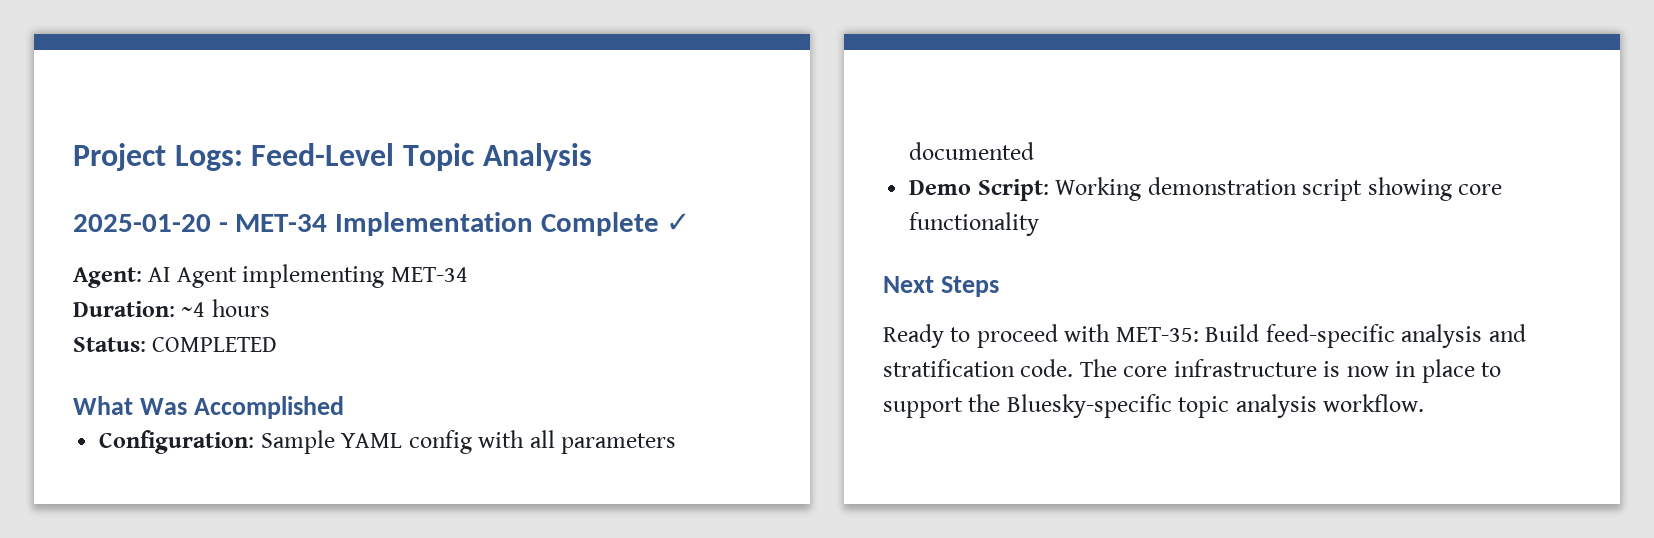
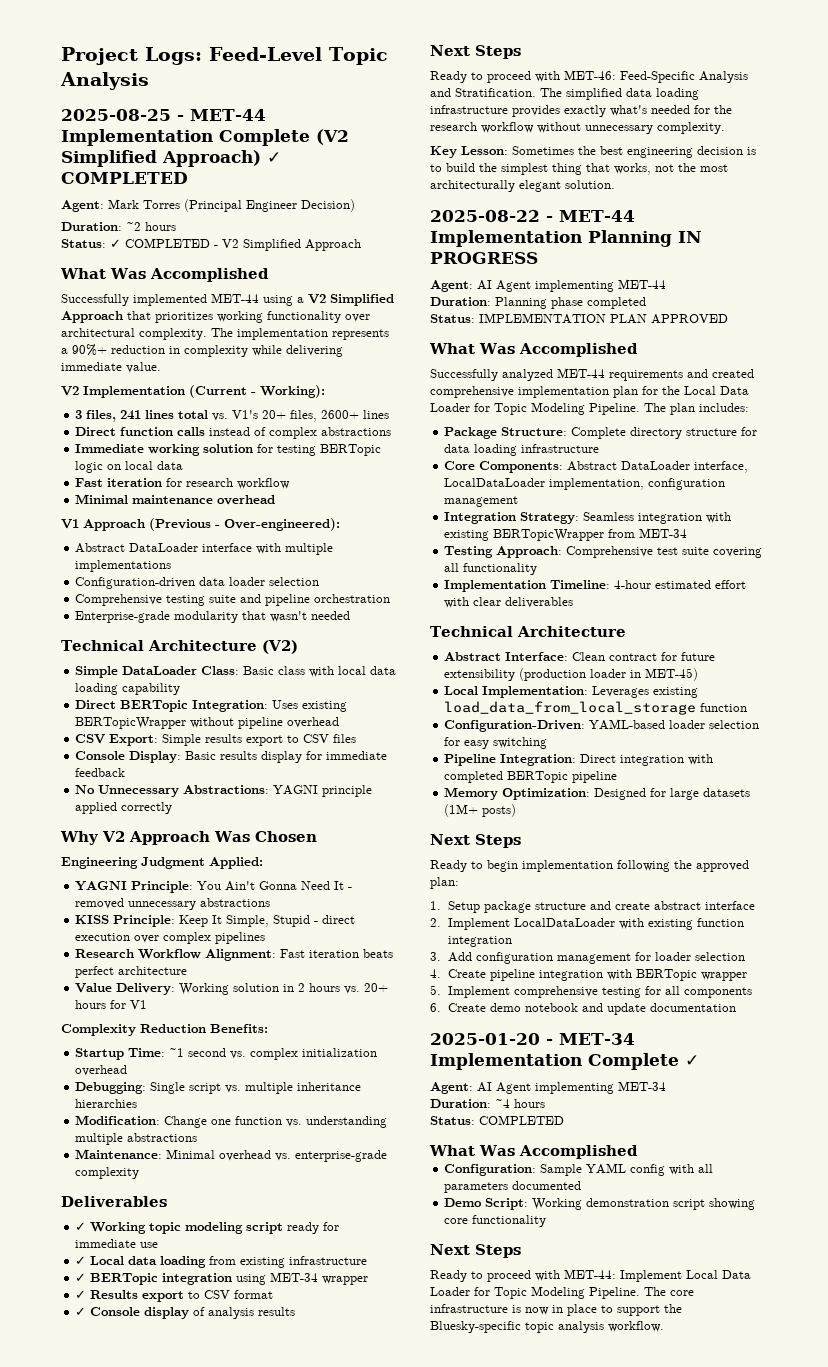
(592, 157) none -> [61,109,266,121] [61,129,349,146] [61,150,281,167] [61,172,188,184] [61,199,355,212] [61,222,176,231] [61,238,361,251] [60,268,269,282] [61,293,394,306] [61,311,370,323] [61,328,389,340] [61,344,343,357] [61,362,161,373] [61,385,325,398] [75,410,390,422] [75,427,392,439] [75,444,382,456] [75,461,184,473] [75,478,291,489] [75,494,276,505] [61,518,340,531] [75,543,334,555] [75,560,172,572] [75,577,320,589] [75,594,391,606] [75,611,351,623] [61,640,298,654] [75,666,397,678] [75,683,181,695] [75,700,348,712] [75,717,340,729] [75,734,357,746] [75,751,388,763] [75,768,126,777] [75,785,373,797] [75,802,173,814] [60,831,317,845] [61,857,263,869] [75,881,353,893] [75,898,271,910] [75,915,356,927] [75,932,266,944] [75,949,394,961] [75,966,188,978] [75,983,389,995] [75,1000,148,1009] [61,1024,268,1036] [75,1048,378,1060] [75,1065,128,1076] [75,1082,362,1094] [75,1099,138,1108] [75,1115,388,1128] [75,1133,198,1145] [75,1149,388,1162] [75,1167,140,1179] [61,1196,167,1207] [75,1222,340,1234] [75,1239,159,1248] [75,1256,368,1268] [75,1272,369,1285] [75,1290,274,1302] [75,1307,296,1319] [430,45,521,59] [430,70,748,83] [430,88,699,100] [430,105,732,117] [430,122,725,134] [430,146,756,158] [430,163,728,175] [430,180,615,192] [430,210,635,222] [430,230,702,247] [430,252,538,264] [430,279,666,292] [430,297,646,309] [430,313,728,324] [429,343,638,357] [430,368,754,381] [430,386,749,398] [430,402,749,415] [444,427,758,439] [444,444,600,456] [444,461,749,473] [444,478,726,490] [444,496,519,507] [444,512,732,524] [444,528,688,541] [444,546,763,558] [444,563,538,575] [444,580,747,592] [444,597,574,608] [430,626,626,637] [444,652,716,661] [444,668,699,681] [444,686,699,698] [444,701,748,715] [444,719,760,732] [444,737,548,749] [444,754,714,766] [444,771,618,783] [444,787,751,800] [444,804,517,817] [430,834,521,848] [430,860,749,872] [430,877,459,889] [430,901,755,913] [430,918,744,930] [447,936,512,947] [430,952,745,964] [430,969,747,981] [430,985,752,998] [430,1003,736,1015] // 2025-08-25 - MET-44 Implementation Complete (V2 Simplified Approach) ✓ COMPLETED // Agent: Mark Torres (Principal Engineer Decision) // Duration: ~2 hours // Status: ✓ COMPLETED - V2 Simplified Approach // What Was Accomplished // Successfully implemented MET-44 using a V2 Simplified Approach that prioritizes working functionality over architectural complexity. The implementation represents a 90%+ reduction in complexity while delivering immediate value. // V2 Implementation (Current - Working): // 3 files, 241 lines total vs. V1's 20+ files, 2600+ lines // Direct function calls instead of complex abstractions // Immediate working solution for testing BERTopic logic on local data // Fast iteration for research workflow // Minimal maintenance overhead // V1 Approach (Previous - Over-engineered): // Abstract DataLoader interface with multiple implementations // Configuration-driven data loader selection // Comprehensive testing suite and pipeline orchestration // Enterprise-grade modularity that wasn't needed // Technical Architecture (V2) // Simple DataLoader Class: Basic class with local data loading capability // Direct BERTopic Integration: Uses existing BERTopicWrapper without pipeline overhead // CSV Export: Simple results export to CSV files // Console Display: Basic results display for immediate feedback // No Unnecessary Abstractions: YAGNI principle applied correctly // Why V2 Approach Was Chosen // Engineering Judgment Applied: // YAGNI Principle: You Ain't Gonna Need It - removed unnecessary abstractions // KISS Principle: Keep It Simple, Stupid - direct execution over complex pipelines // Research Workflow Alignment: Fast iteration beats perfect architecture // Value Delivery: Working solution in 2 hours vs. 20+ hours for V1 // Complexity Reduction Benefits: // Startup Time: ~1 second vs. complex initialization overhead // Debugging: Single script vs. multiple inheritance hierarchies // Modification: Change one function vs. understanding multiple abstractions // Maintenance: Minimal overhead vs. enterprise-grade complexity // Deliverables // ✓ Working topic modeling script ready for immediate use // ✓ Local data loading from existing infrastructure // ✓ BERTopic integration using MET-34 wrapper // ✓ Results export to CSV format // ✓ Console display of analysis results // Next Steps // Ready to proceed with MET-46: Feed-Specific Analysis and Stratification. The simplified data loading infrastructure provides exactly what's needed for the research workflow without unnecessary complexity. // Key Lesson: Sometimes the best engineering decision is to build the simplest thing that works, not the most architecturally elegant solution. // 2025-08-22 - MET-44 Implementation Planning IN PROGRESS // Agent: AI Agent implementing MET-44 // Duration: Planning phase completed // Status: IMPLEMENTATION PLAN APPROVED // What Was Accomplished // Successfully analyzed MET-44 requirements and created comprehensive implementation plan for the Local Data Loader for Topic Modeling Pipeline. The plan includes: // Package Structure: Complete directory structure for data loading infrastructure // Core Components: Abstract DataLoader interface, LocalDataLoader implementation, configuration management // Integration Strategy: Seamless integration with existing BERTopicWrapper from MET-34 // Testing Approach: Comprehensive test suite covering all functionality // Implementation Timeline: 4-hour estimated effort with clear deliverables // Technical Architecture // Abstract Interface: Clean contract for future extensibility (production loader in MET-45) // Local Implementation: Leverages existing load_data_from_local_storage function // Configuration-Driven: YAML-based loader selection for easy switching // Pipeline Integration: Direct integration with completed BERTopic pipeline // Memory Optimization: Designed for large datasets (1M+ posts) // Next Steps // Ready to begin implementation following the approved plan: // 1. Setup package structure and create abstract interface // 2. Implement LocalDataLoader with existing function integration // 3. Add configuration management for loader selection // 4. Create pipeline integration with BERTopic wrapper // 5. Implement comprehensive testing for all components // 6. Create demo notebook and update documentation
[1115,324,1526,348] [883,359,1074,377] MET-35: Build feed-specific analysis and stratification code. -> [564,1269,751,1282] [430,1286,640,1299] MET-44: Implement Local Data Loader for Topic Modeling Pipeline.

